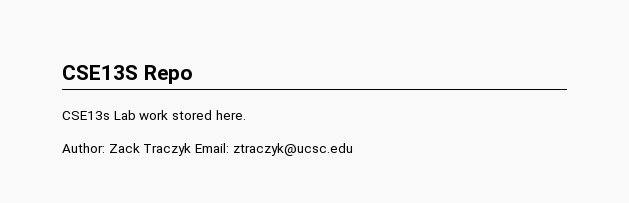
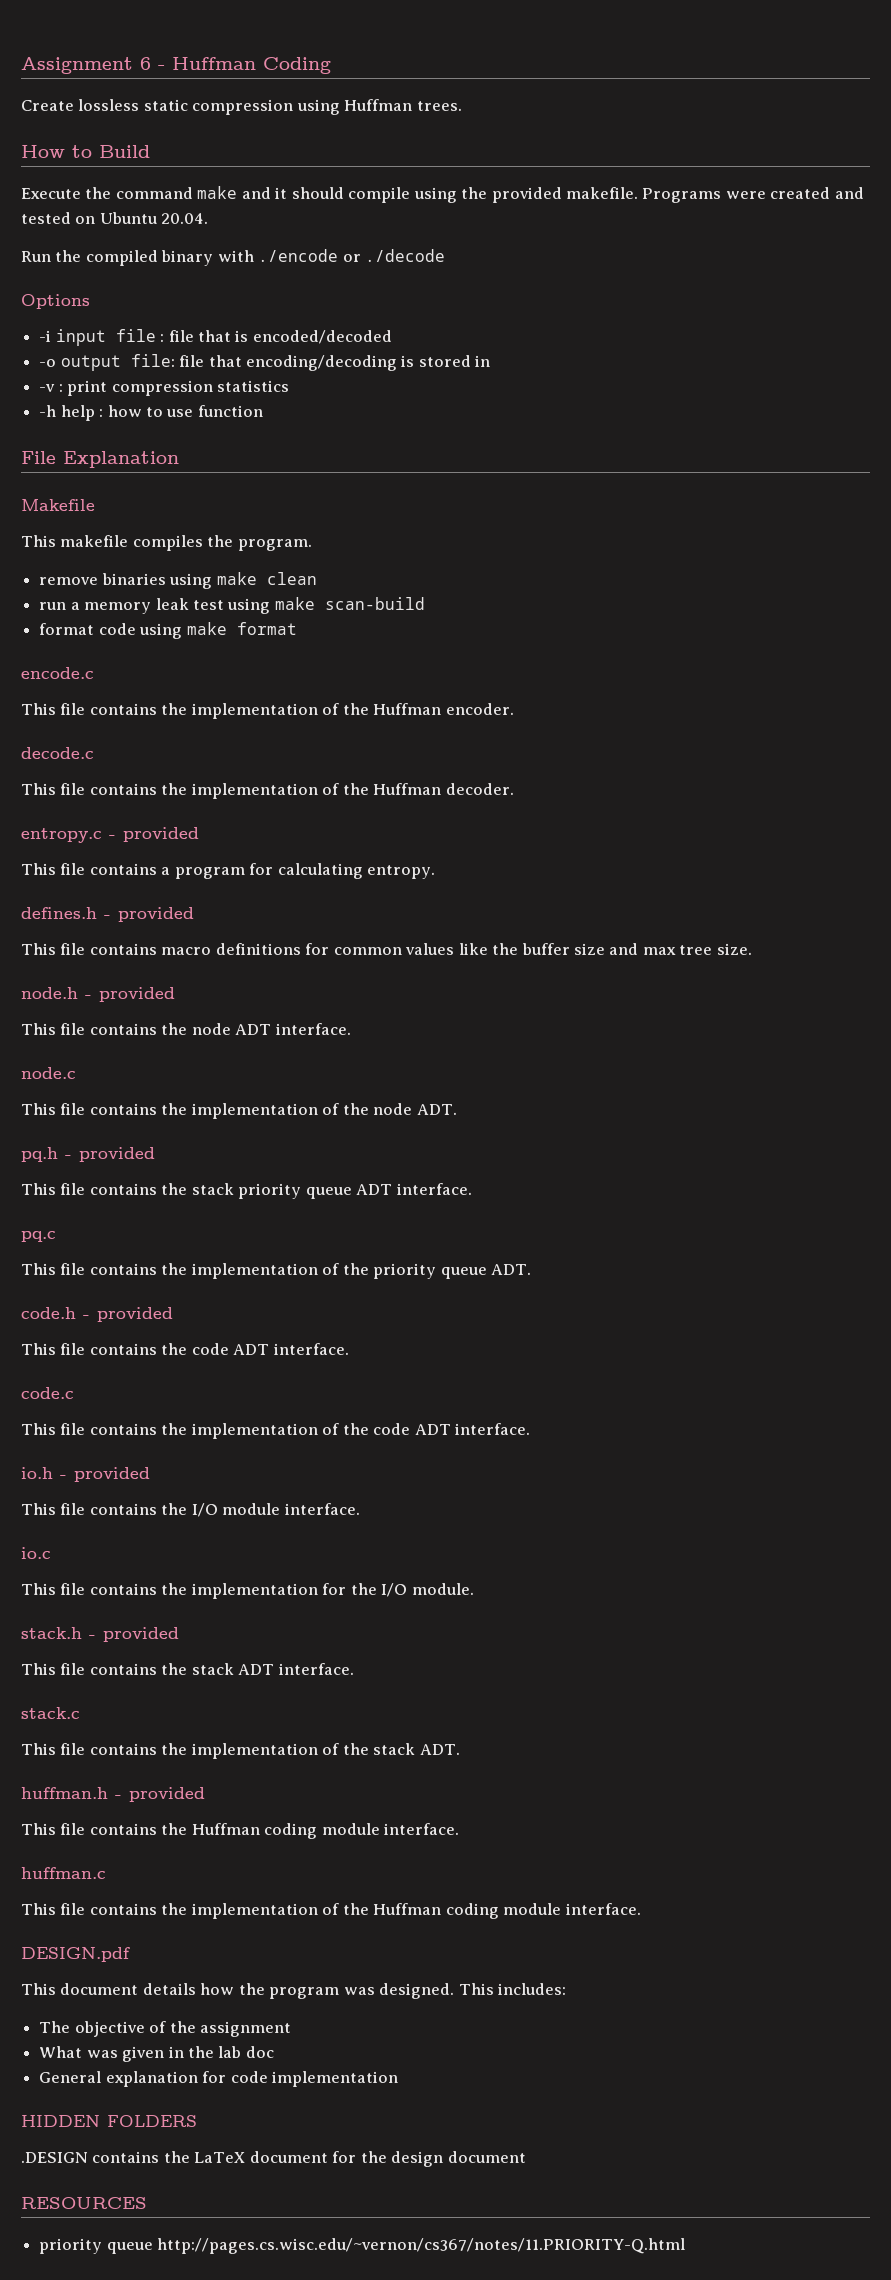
[62,65,193,84] [62,110,246,120] [62,143,353,156] CSE13S Repo // CSE13s Lab work stored here. // Author: Zack Traczyk Email: ztraczyk@ucsc.edu -> [21,57,331,74] [21,99,462,115] [21,145,150,158] [21,186,864,203] [21,212,209,224] [21,249,446,266] [21,294,90,309] [39,329,392,346] [39,354,491,371] [39,380,289,396] [39,405,263,421] [21,451,179,468] [21,499,95,511] [21,535,312,551] [39,572,317,589] [39,597,425,614] [39,622,297,639] [21,667,94,679] [21,703,514,719] [21,747,94,759] [21,783,514,799] [21,827,199,843] [21,863,436,879] [21,907,194,922] [21,943,752,955] [21,987,175,1002] [21,1023,351,1035] [21,1067,76,1079] [21,1103,457,1119] [21,1147,155,1162] [21,1183,472,1199] [21,1231,56,1242] [21,1263,532,1279] [21,1307,173,1322] [21,1343,349,1355] [21,1387,74,1399] [21,1423,531,1439] [21,1467,150,1482] [21,1503,360,1517] [21,1547,51,1559] [21,1583,474,1599] [21,1627,179,1642] [21,1663,354,1675] [21,1707,80,1719] [21,1743,460,1759] [21,1787,205,1802] [21,1823,460,1839] [21,1867,106,1879] [21,1903,641,1919] [21,1947,130,1962] [21,1983,567,1999] [39,2021,291,2037] [39,2046,274,2062] [39,2071,398,2087] [21,2115,197,2127] [21,2151,526,2167] [21,2197,147,2209] [39,2238,686,2254] Assignment 6 - Huffman Coding // Create lossless static compression using Huffman trees. // How to Build // Execute the command make and it should compile using the provided makefile. Programs were created and tested on Ubuntu 20.04. // Run the compiled binary with ./encode or ./decode // Options // -i input file : file that is encoded/decoded // -o output file: file that encoding/decoding is stored in // -v : print compression statistics // -h help : how to use function // File Explanation // Makefile // This makefile compiles the program. // remove binaries using make clean // run a memory leak test using make scan-build // format code using make format // encode.c // This file contains the implementation of the Huffman encoder. // decode.c // This file contains the implementation of the Huffman decoder. // entropy.c - provided // This file contains a program for calculating entropy. // defines.h - provided // This file contains macro definitions for common values like the buffer size and max tree size. // node.h - provided // This file contains the node ADT interface. // node.c // This file contains the implementation of the node ADT. // pq.h - provided // This file contains the stack priority queue ADT interface. // pq.c // This file contains the implementation of the priority queue ADT. // code.h - provided // This file contains the code ADT interface. // code.c // This file contains the implementation of the code ADT interface. // io.h - provided // This file contains the I/O module interface. // io.c // This file contains the implementation for the I/O module. // stack.h - provided // This file contains the stack ADT interface. // stack.c // This file contains the implementation of the stack ADT. // huffman.h - provided // This file contains the Huffman coding module interface. // huffman.c // This file contains the implementation of the Huffman coding module interface. // DESIGN.pdf // This document details how the program was designed. This includes: // The objective of the assignment // What was given in the lab doc // General explanation for code implementation // HIDDEN FOLDERS // .DESIGN contains the LaTeX document for the design document // RESOURCES // priority queue http://pages.cs.wisc.edu/~vernon/cs367/notes/11.PRIORITY-Q.html

